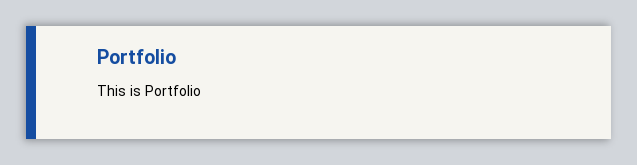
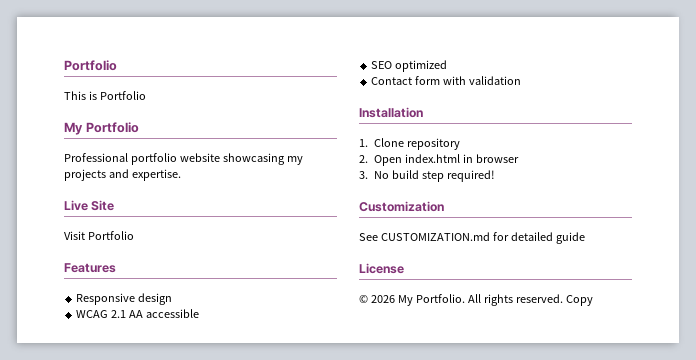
(201, 90) none -> [64,122,139,135] [64,153,303,165] [64,169,181,181] [64,200,115,211] [64,231,134,240] [64,263,116,273] [76,293,173,305] [76,309,200,318] [371,60,448,72] [371,76,522,85] [359,107,423,118] [359,138,461,150] [359,154,519,166] [359,170,495,182] [359,201,444,212] [359,232,585,244] [359,263,404,274] [359,294,593,306] // My Portfolio // Professional portfolio website showcasing my projects and expertise. // Live Site // Visit Portfolio // Features // Responsive design // WCAG 2.1 AA accessible // SEO optimized // Contact form with validation // Installation // 1. Clone repository // 2. Open index.html in browser // 3. No build step required! // Customization // See CUSTOMIZATION.md for detailed guide // License // © 2026 My Portfolio. All rights reserved. Copy

